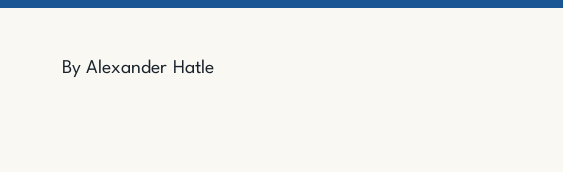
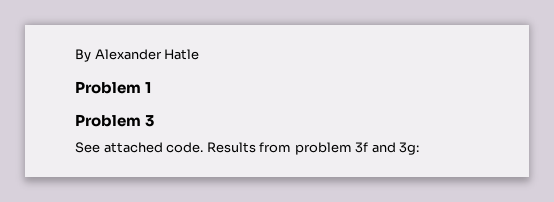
(214, 66) none -> [75,81,152,94] [75,114,155,127] [75,142,420,155] // Problem 1 // Problem 3 // See attached code. Results from problem 3f and 3g:

